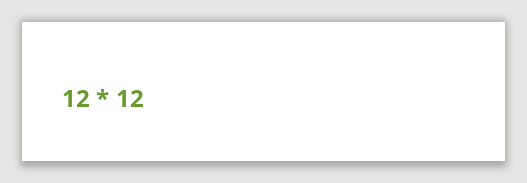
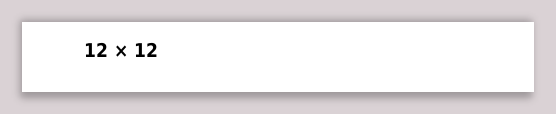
[62,89,110,107] 12 * -> [84,42,128,57] 12 ×

